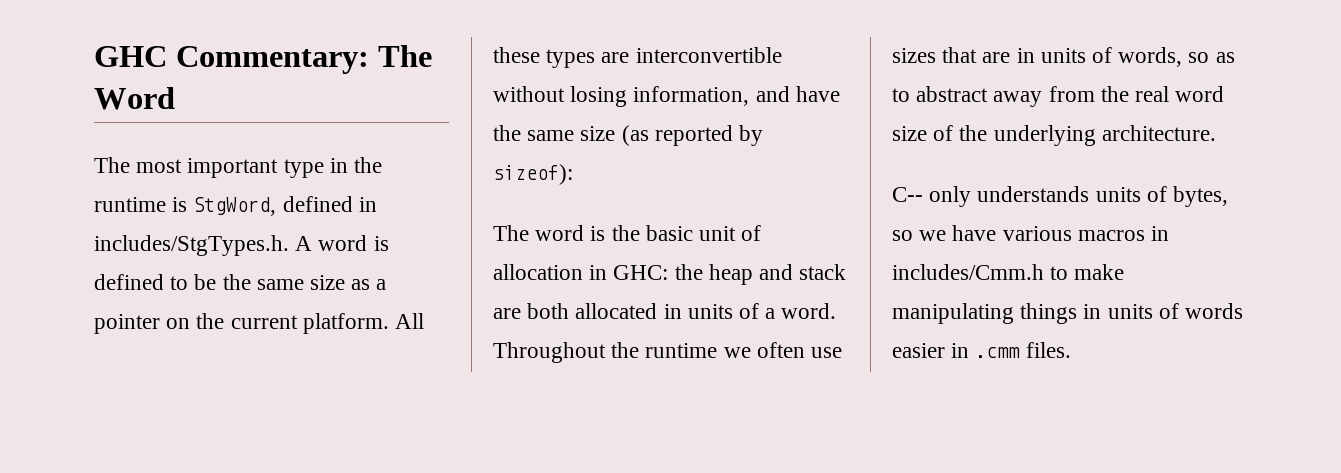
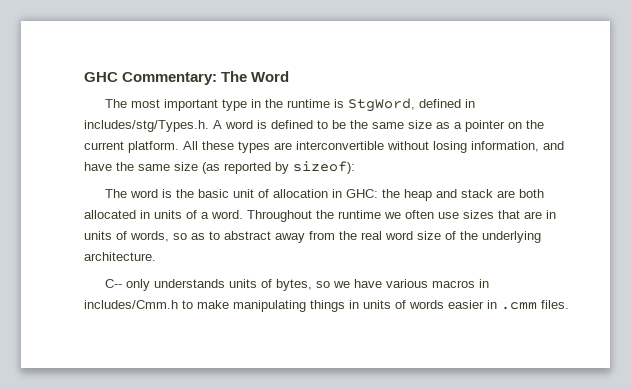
[94,235,289,256] includes/StgTypes.h. -> [84,120,209,132] includes/stg/Types.h.

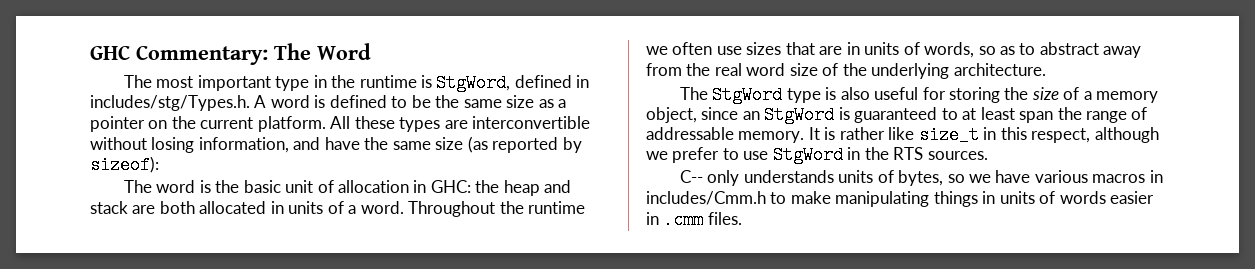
(156, 256) none -> [679,86,1159,104] [646,106,1148,124] [646,126,1159,144] [646,146,988,164] // The StgWord type is also useful for storing the size of a memory object, since an StgWord is guaranteed to at least span the range of addressable memory. It is rather like size_t in this respect, although we prefer to use StgWord in the RTS sources.

